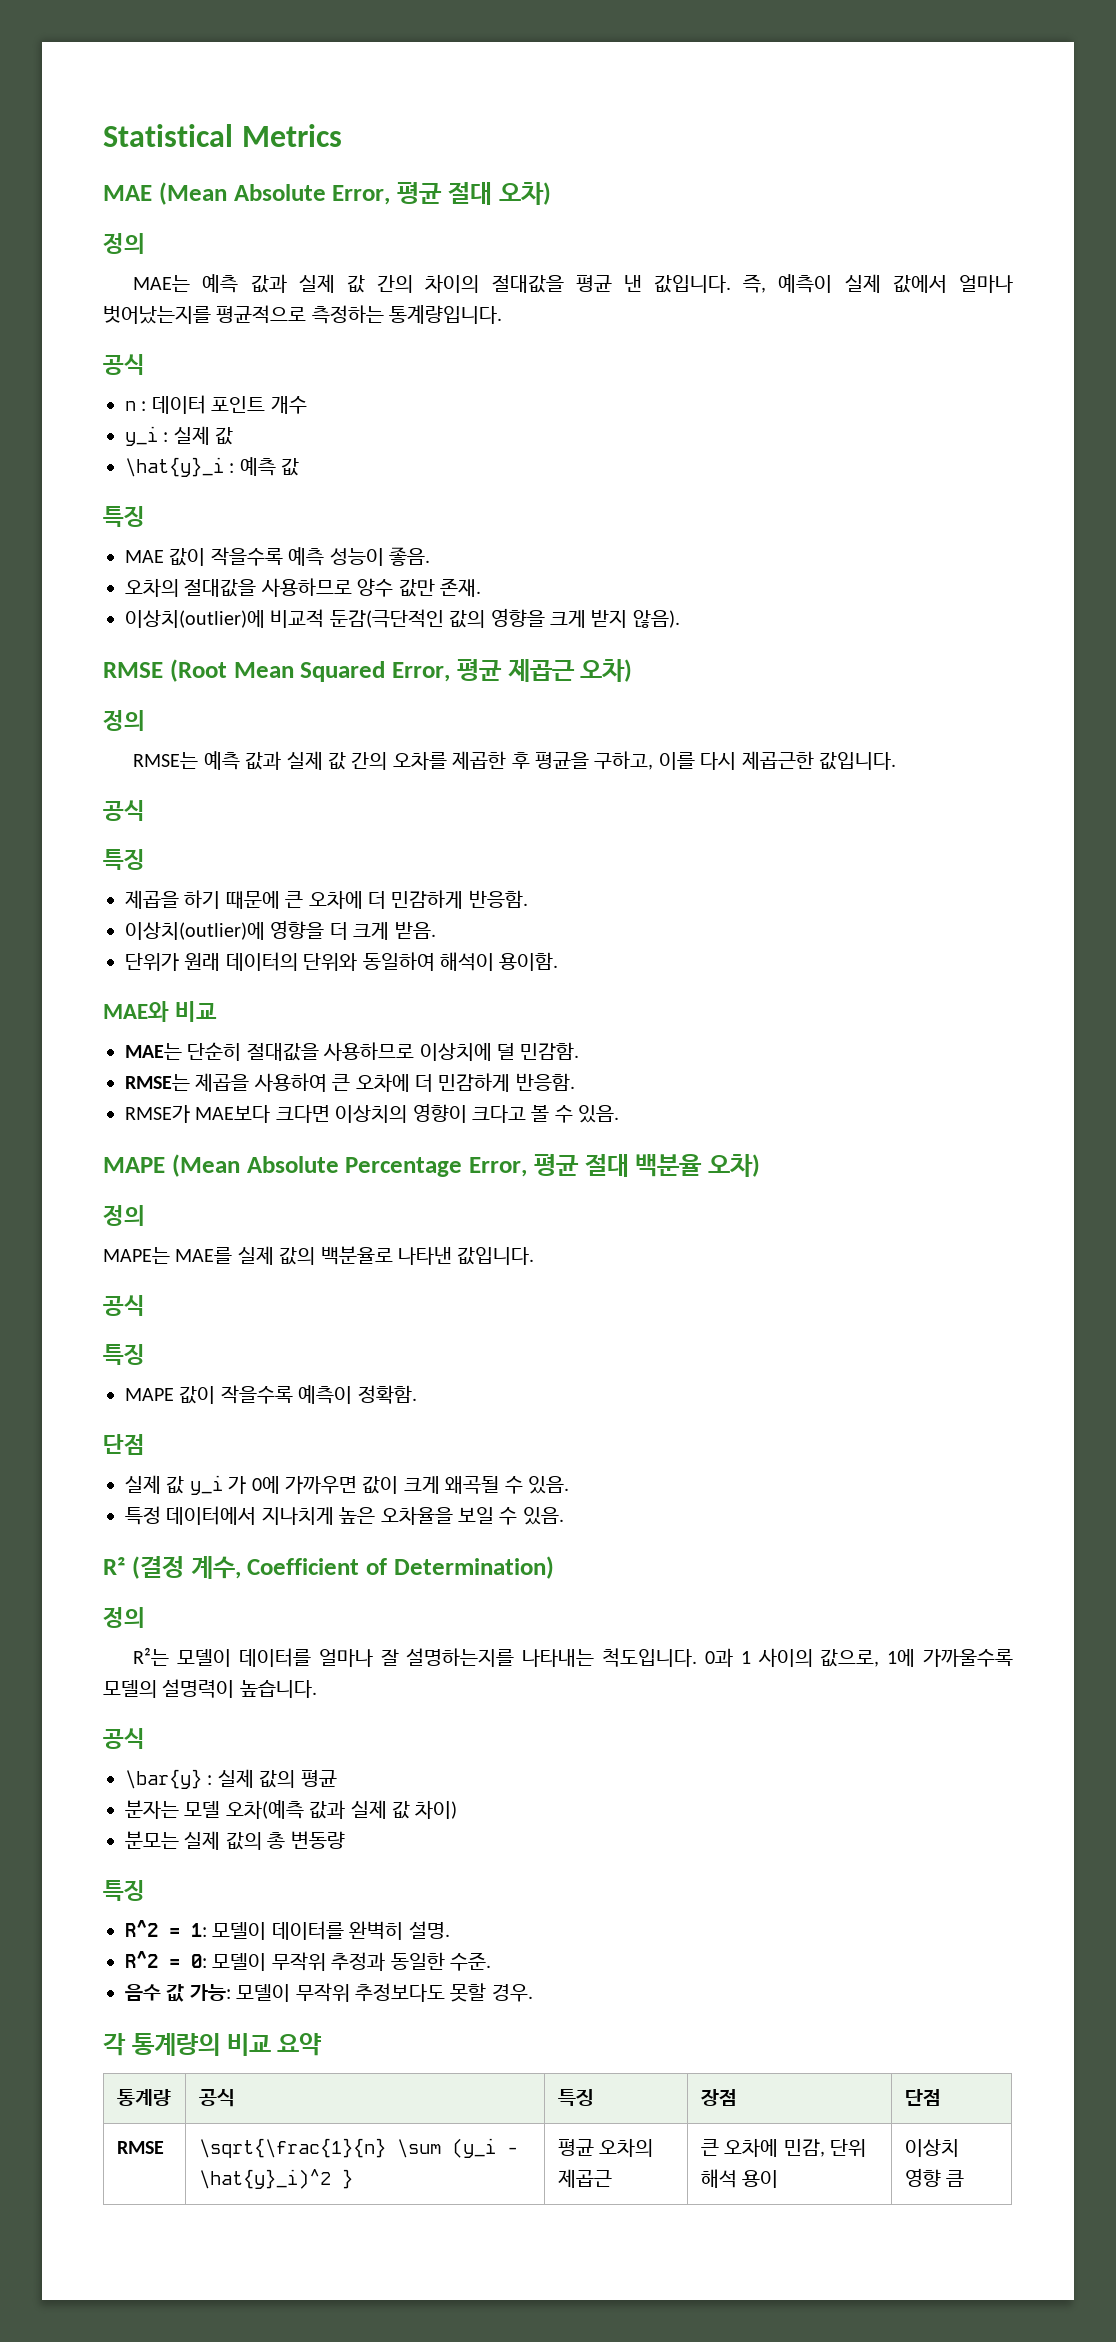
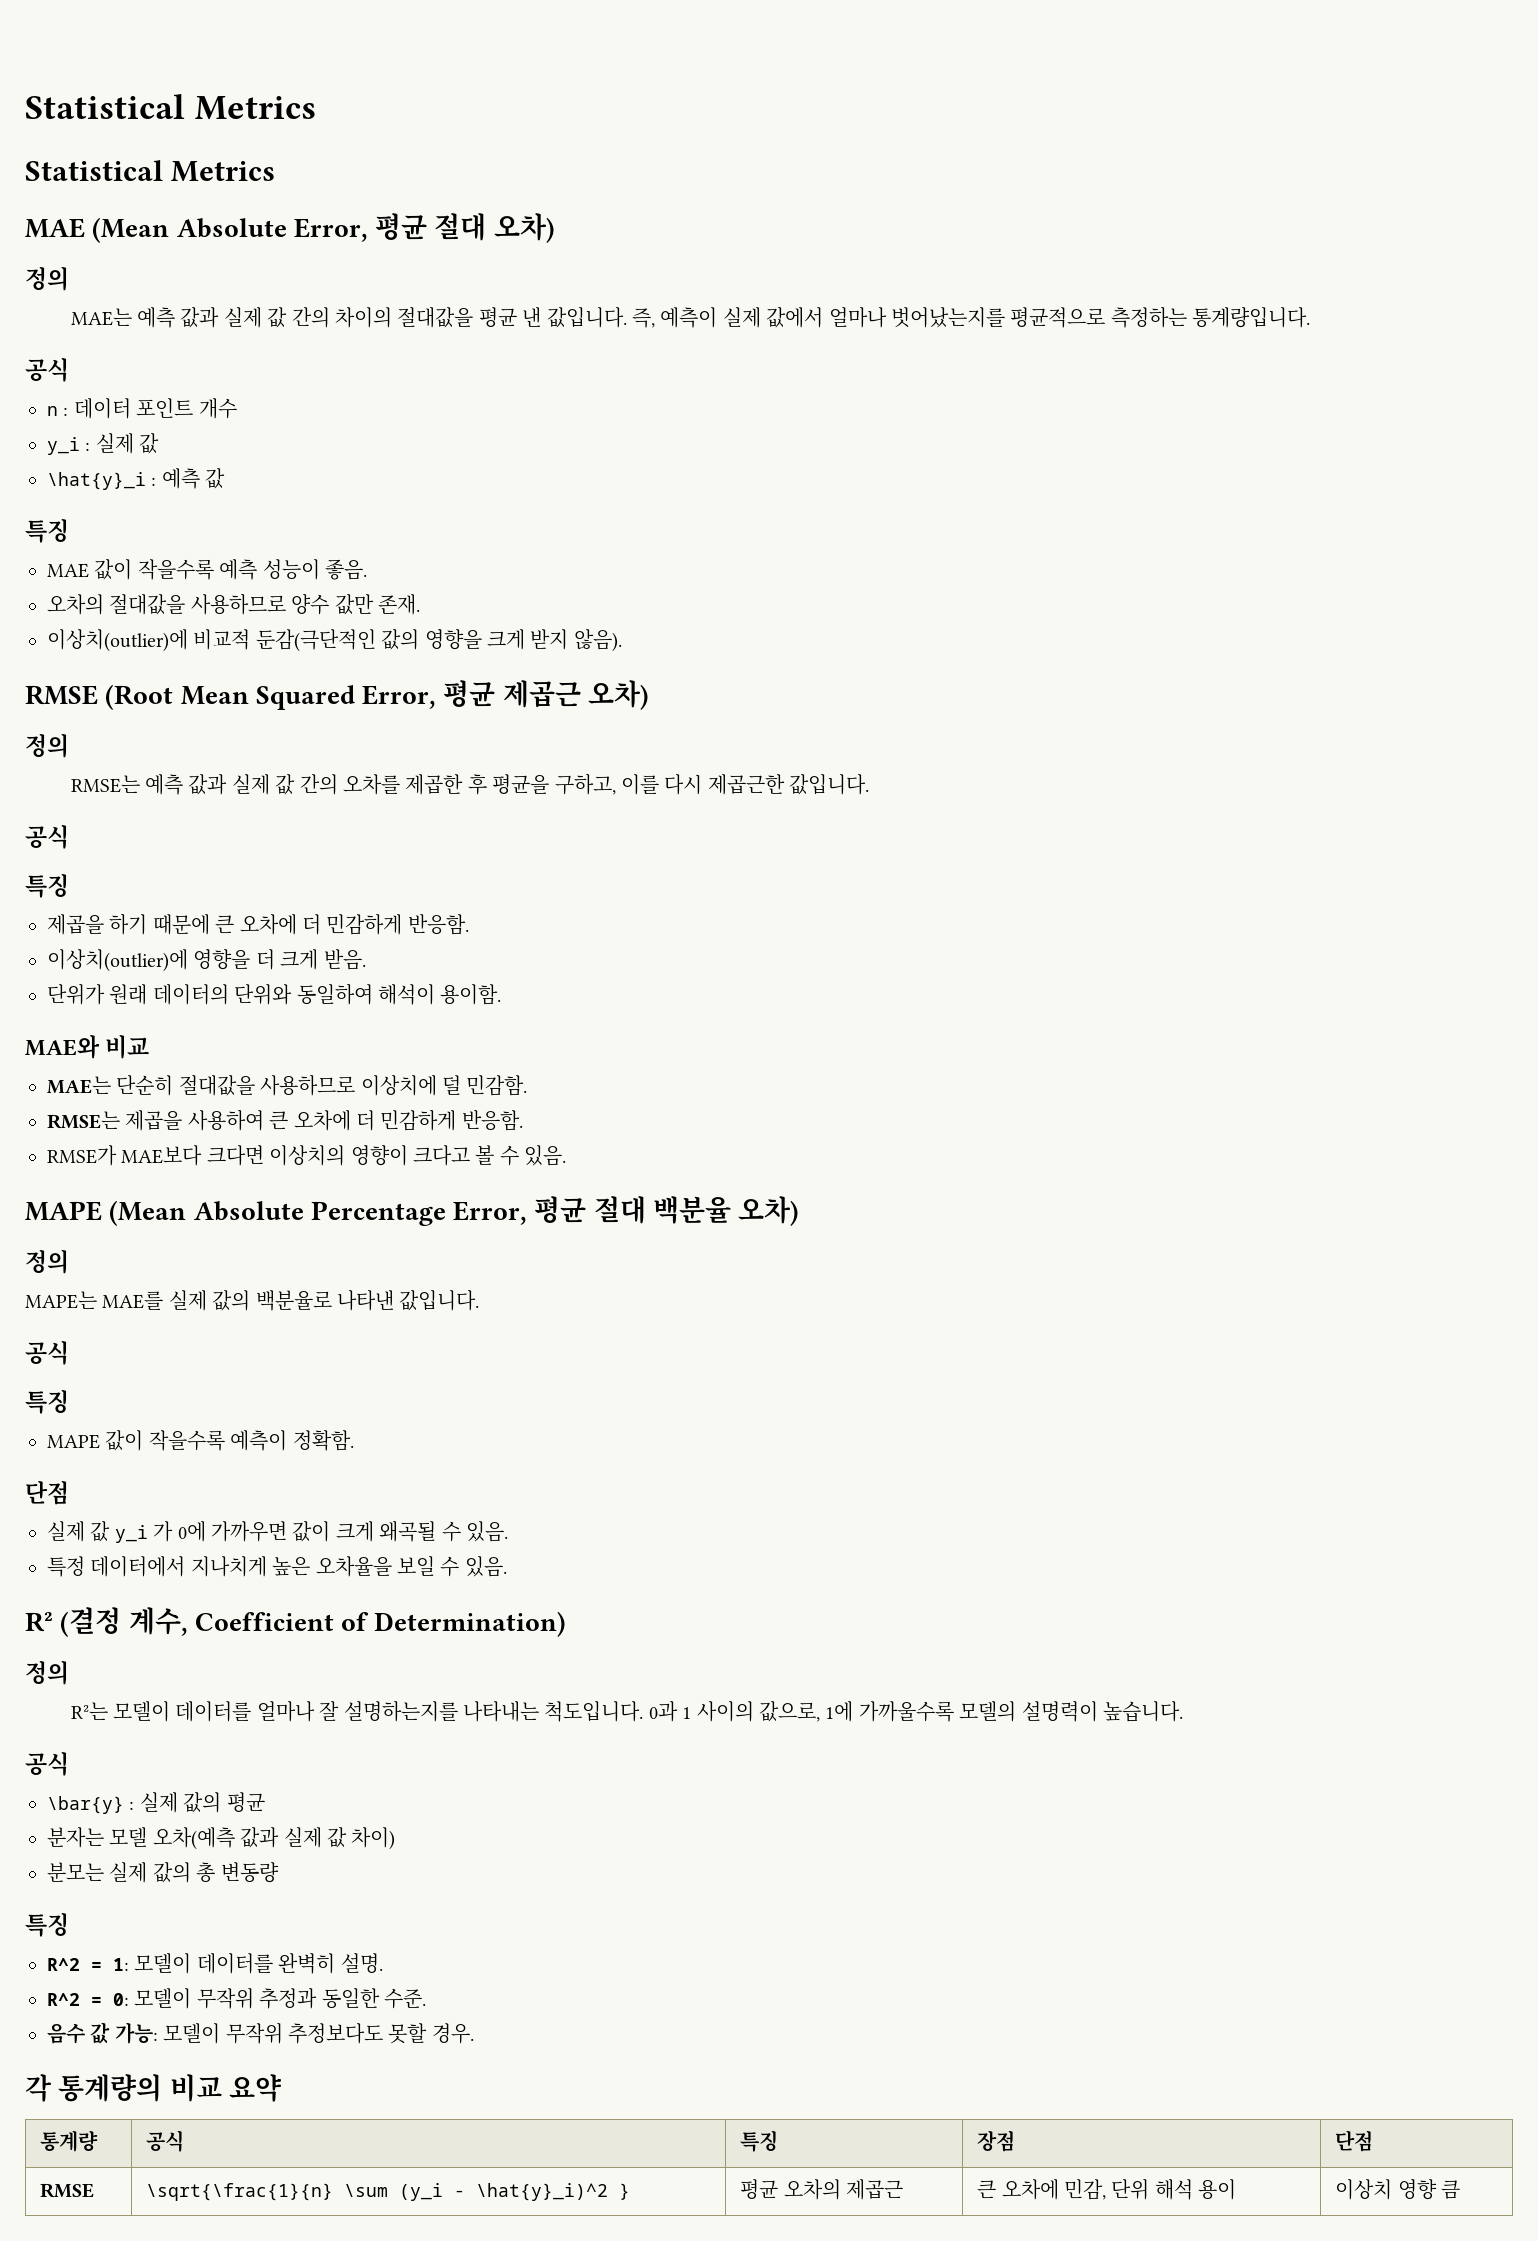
[103,124,342,147] Statistical Metrics -> [25,94,316,120] [25,160,276,182] Statistical Metrics // Statistical Metrics

